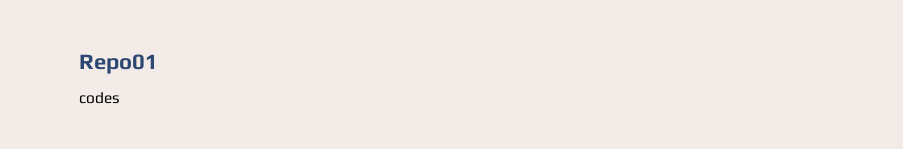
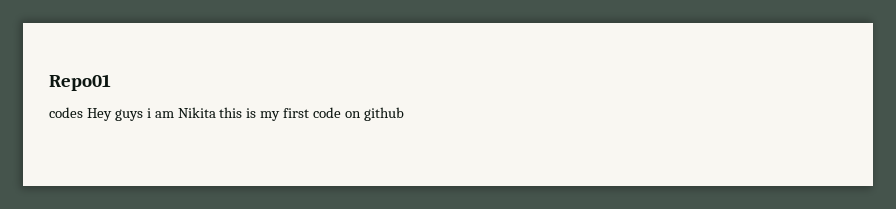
(119, 98) none -> [86,107,404,121] Hey guys i am Nikita this is my first code on github

